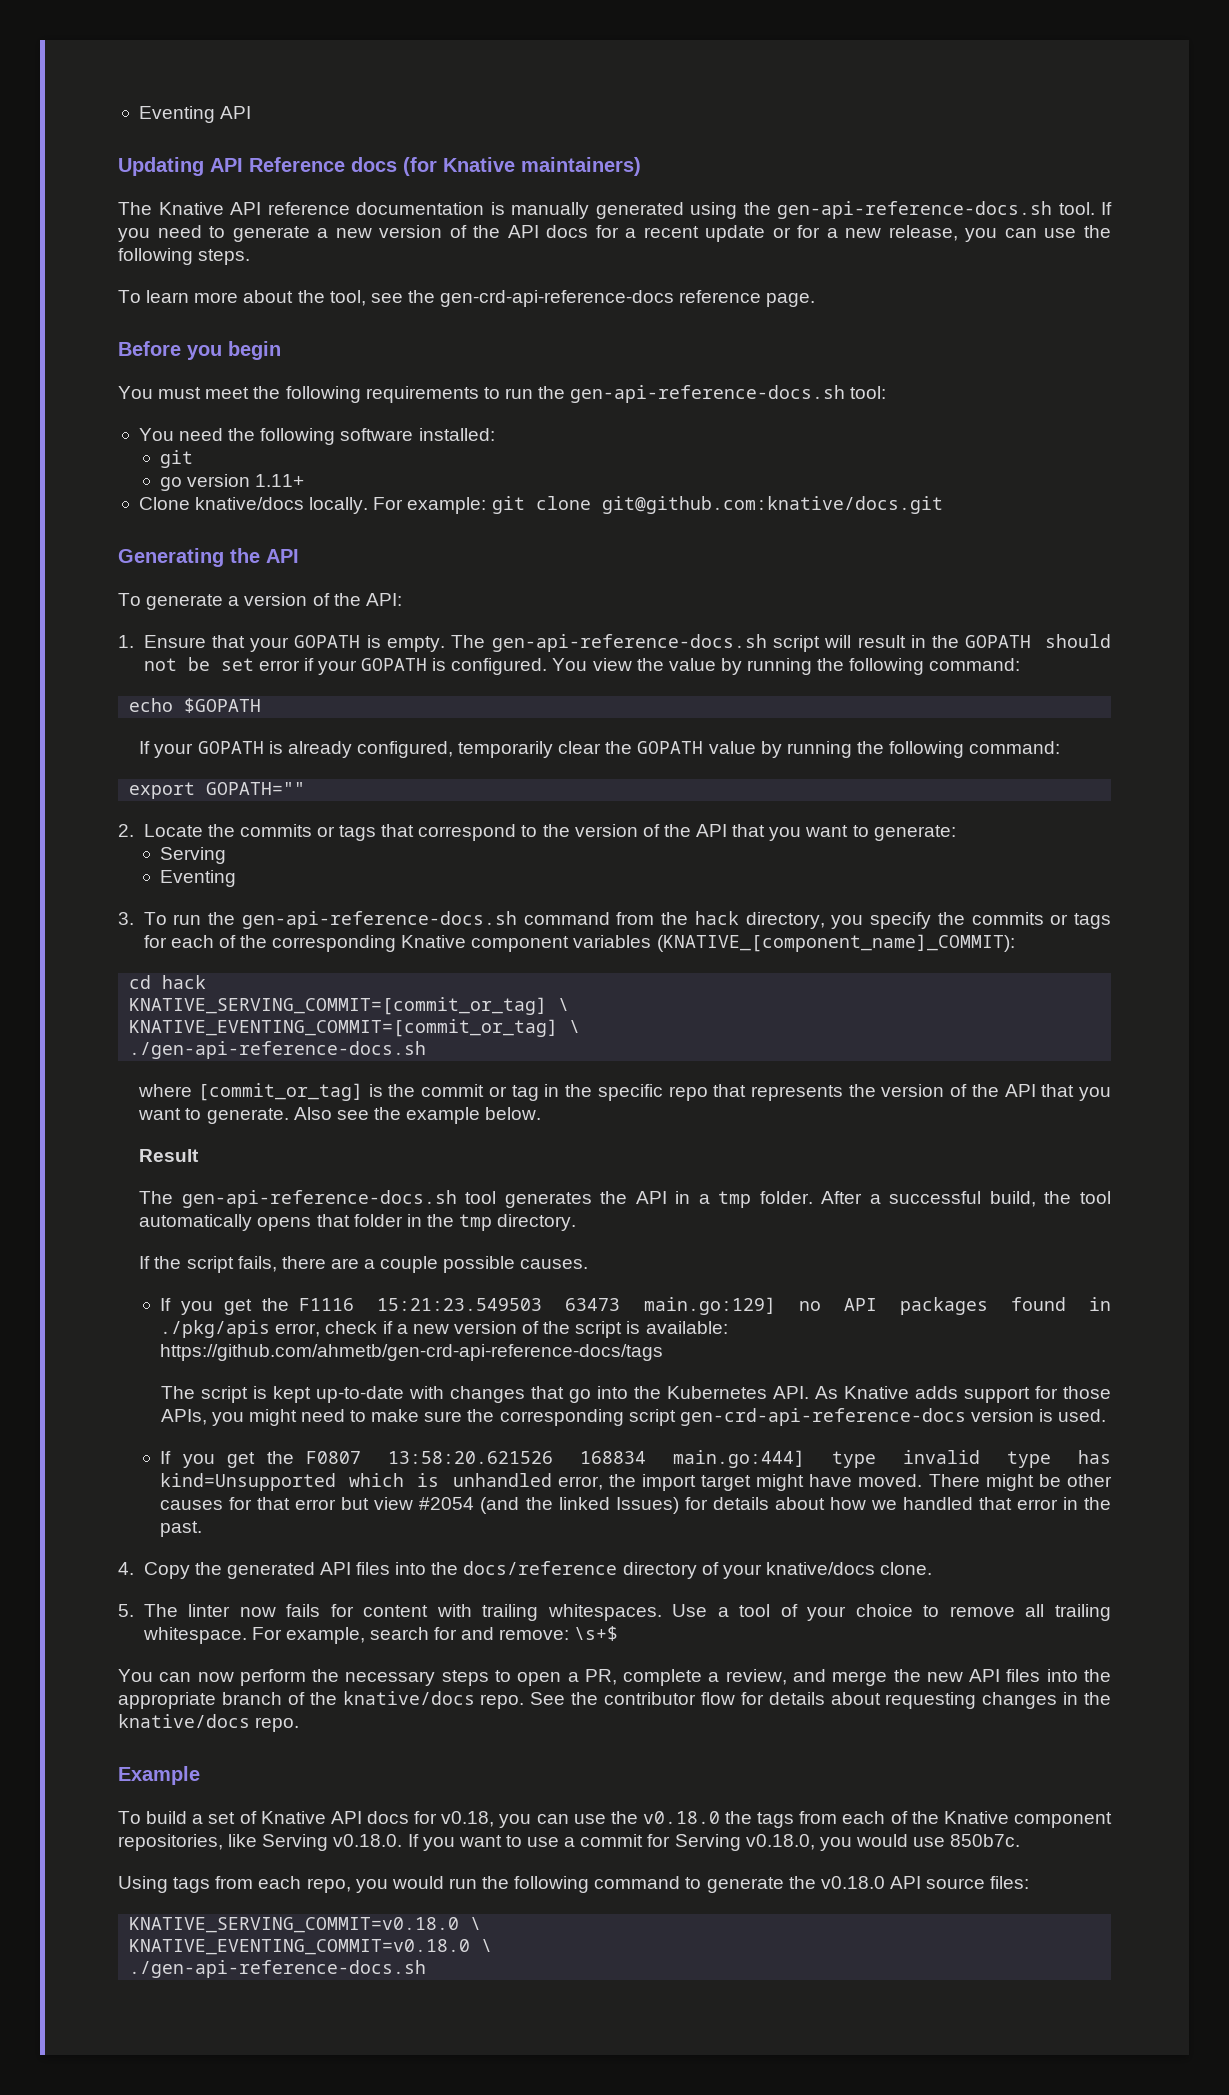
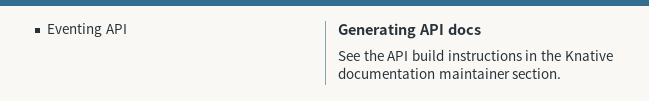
[118,157,641,176] [118,201,1112,219] [118,225,1111,242] [118,248,251,265] [118,290,816,307] [118,341,281,360] [118,385,887,403] [138,428,495,445] [160,450,194,468] [160,474,305,491] [138,496,943,514] [118,548,299,567] [118,593,402,610] [118,634,1111,652] [143,657,1021,675] [129,698,262,713] [139,741,1061,758] [129,782,306,799] [118,824,956,841] [160,847,227,864] [160,870,237,887] [118,911,1111,929] [143,934,1015,952] [129,975,207,989] [129,997,570,1015] [129,1019,581,1037] [129,1041,427,1059] [138,1083,1112,1101] [138,1107,542,1124] [139,1149,200,1162] [139,1190,1111,1208] [139,1214,577,1231] [139,1256,589,1273] [160,1297,1111,1315] [160,1320,728,1338] [160,1344,664,1361] [160,1386,1111,1403] [160,1408,1107,1426] [160,1450,1112,1468] [160,1473,1112,1491] [160,1497,1111,1514] [160,1521,203,1537] [118,1561,933,1579] [118,1604,1112,1621] [142,1626,619,1644] [118,1669,1112,1686] [118,1691,1111,1709] [118,1714,300,1732] [118,1766,200,1785] [118,1811,1112,1828] [118,1834,1021,1851] [118,1876,1030,1893] [129,1917,482,1933] [129,1939,493,1955] [129,1960,427,1978] Updating API Reference docs (for Knative maintainers) // The Knative API reference documentation is manually generated using the gen-api-reference-docs.sh tool. If you need to generate a new version of the API docs for a recent update or for a new release, you can use the following steps. // To learn more about the tool, see the gen-crd-api-reference-docs reference page. // Before you begin // You must meet the following requirements to run the gen-api-reference-docs.sh tool: // You need the following software installed: // git // go version 1.11+ // Clone knative/docs locally. For example: git clone git@github.com:knative/docs.git // Generating the API // To generate a version of the API: // 1. Ensure that your GOPATH is empty. The gen-api-reference-docs.sh script will result in the GOPATH should not be set error if your GOPATH is configured. You view the value by running the following command: // echo $GOPATH // If your GOPATH is already configured, temporarily clear the GOPATH value by running the following command: // export GOPATH="" // 2. Locate the commits or tags that correspond to the version of the API that you want to generate: // Serving // Eventing // 3. To run the gen-api-reference-docs.sh command from the hack directory, you specify the commits or tags for each of the corresponding Knative component variables (KNATIVE_[component_name]_COMMIT): // cd hack // KNATIVE_SERVING_COMMIT=[commit_or_tag] \ // KNATIVE_EVENTING_COMMIT=[commit_or_tag] \ // ./gen-api-reference-docs.sh // where [commit_or_tag] is the commit or tag in the specific repo that represents the version of the API that you want to generate. Also see the example below. // Result // The gen-api-reference-docs.sh tool generates the API in a tmp folder. After a successful build, the tool automatically opens that folder in the tmp directory. // If the script fails, there are a couple possible causes. // If you get the F1116 15:21:23.549503 63473 main.go:129] no API packages found in ./pkg/apis error, check if a new version of the script is available: https://github.com/ahmetb/gen-crd-api-reference-docs/tags // The script is kept up-to-date with changes that go into the Kubernetes API. As Knative adds support for those APIs, you might need to make sure the corresponding script gen-crd-api-reference-docs version is used. // If you get the F0807 13:58:20.621526 168834 main.go:444] type invalid type has kind=Unsupported which is unhandled error, the import target might have moved. There might be other causes for that error but view #2054 (and the linked Issues) for details about how we handled that error in the past. // 4. Copy the generated API files into the docs/reference directory of your knative/docs clone. // 5. The linter now fails for content with trailing whitespaces. Use a tool of your choice to remove all trailing whitespace. For example, search for and remove: \s+$ // You can now perform the necessary steps to open a PR, complete a review, and merge the new API files into the appropriate branch of the knative/docs repo. See the contributor flow for details about requesting changes in the knative/docs repo. // Example // To build a set of Knative API docs for v0.18, you can use the v0.18.0 the tags from each of the Knative component repositories, like Serving v0.18.0. If you want to use a commit for Serving v0.18.0, you would use 850b7c. // Using tags from each repo, you would run the following command to generate the v0.18.0 API source files: // KNATIVE_SERVING_COMMIT=v0.18.0 \ // KNATIVE_EVENTING_COMMIT=v0.18.0 \ // ./gen-api-reference-docs.sh -> [338,23,481,39] [338,49,613,61] [338,67,562,79] Generating API docs // See the API build instructions in the Knative documentation maintainer section.

